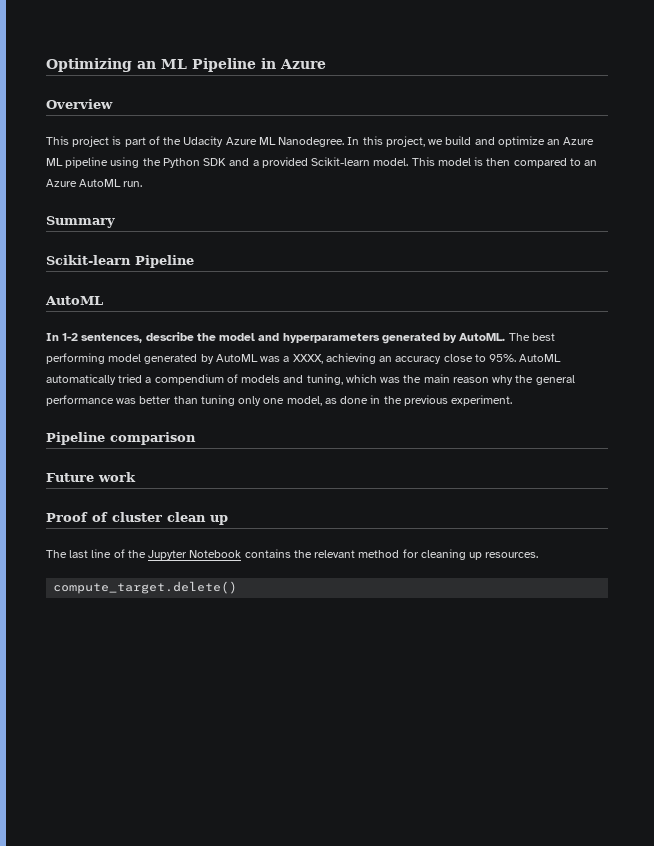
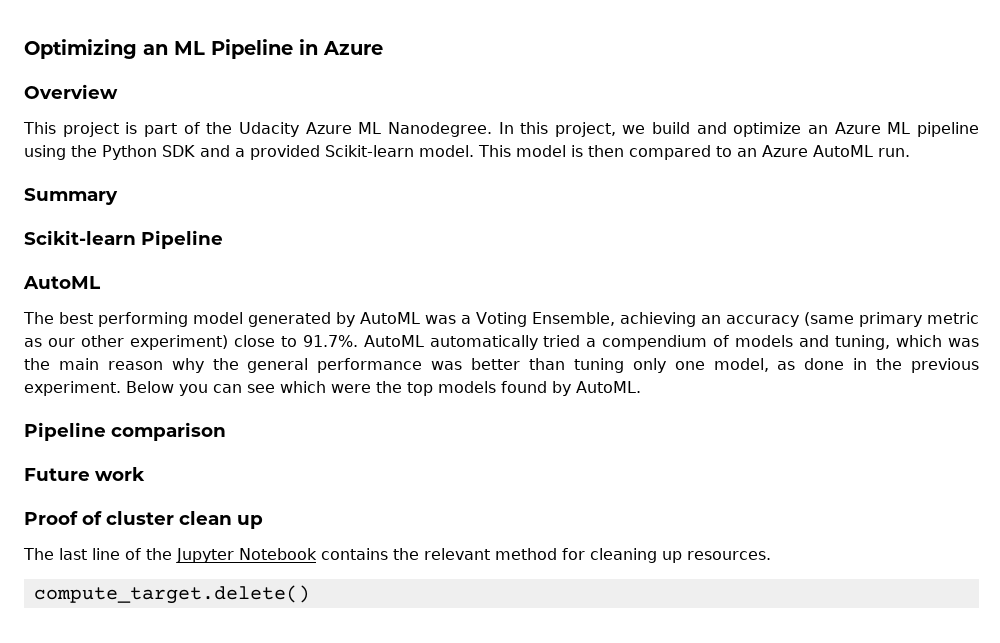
[46,332,506,344] In 1-2 sentences, describe the model and hyperparameters generated by AutoML. -> (101, 282) none
[292,354,323,364] XXXX, -> [476,312,615,327] Voting Ensemble,
(442, 360) none -> [803,312,979,327] [24,335,228,350] (same primary metric as our other experiment)
[489,354,517,362] 95%. -> [302,335,358,347] 91.7%.
(513, 400) none -> [126,381,641,396] Below you can see which were the top models found by AutoML.

